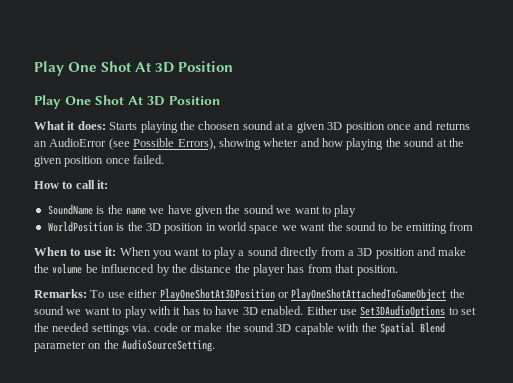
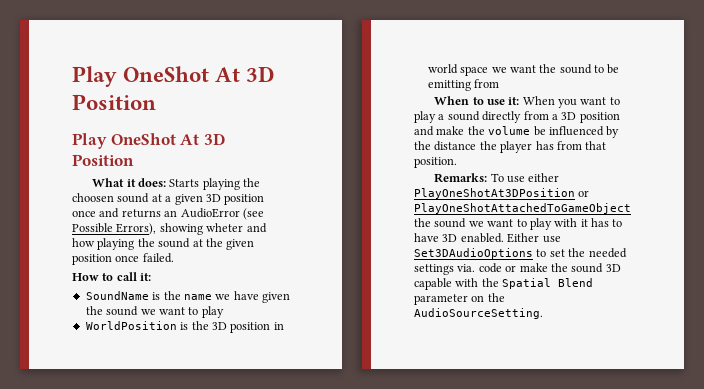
[34,61,133,76] Play One Shot -> [72,66,210,87] Play OneShot
[65,95,124,105] One Shot -> [110,133,176,145] OneShot

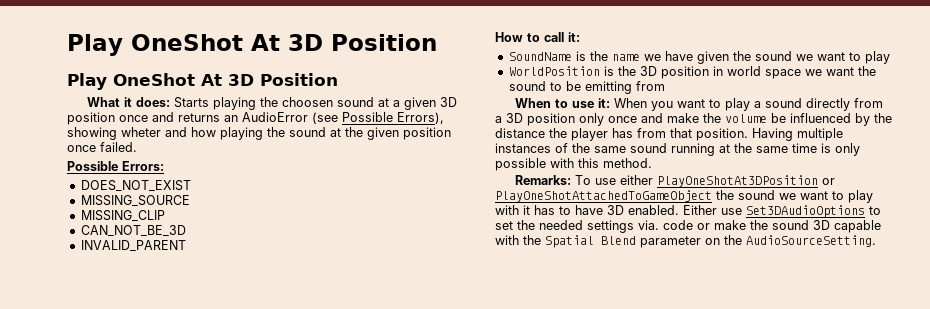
(174, 258) none -> [67,161,164,171] [80,180,191,192] [80,195,190,207] [80,210,165,222] [80,225,186,237] [80,240,186,252] // Possible Errors: // DOES_NOT_EXIST // MISSING_SOURCE // MISSING_CLIP // CAN_NOT_BE_3D // INVALID_PARENT
(620, 117) none -> [579,113,637,126] only once
(457, 162) none -> [752,128,843,141] [495,143,860,156] [495,158,652,171] Having multiple instances of the same sound running at the same time is only possible with this method.

